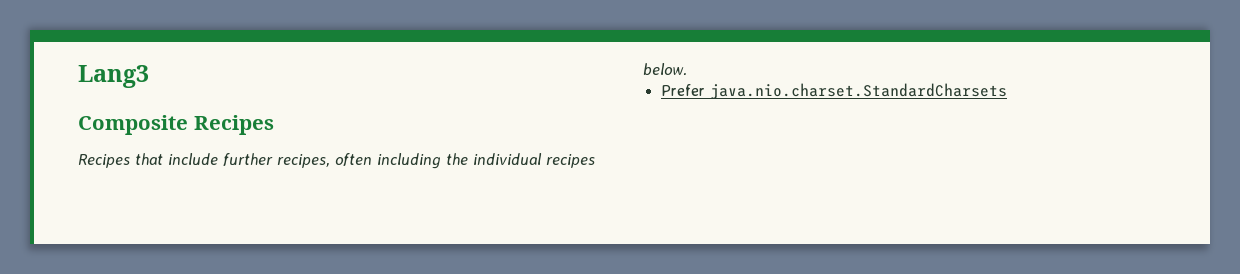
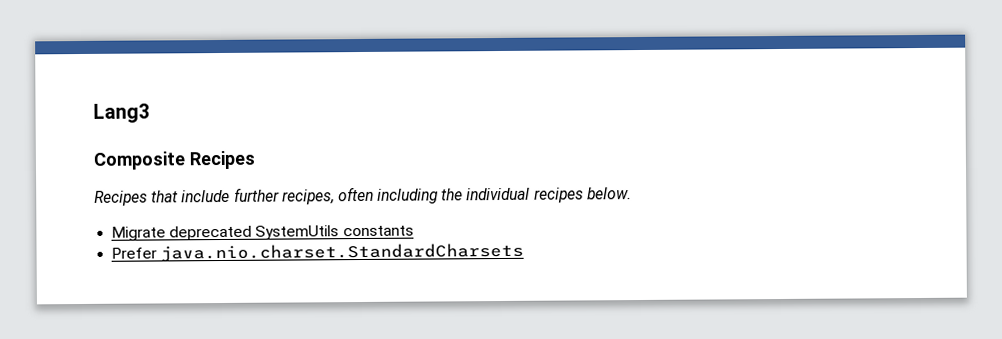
(687, 69) none -> [111,225,414,241] // Migrate deprecated SystemUtils constants

